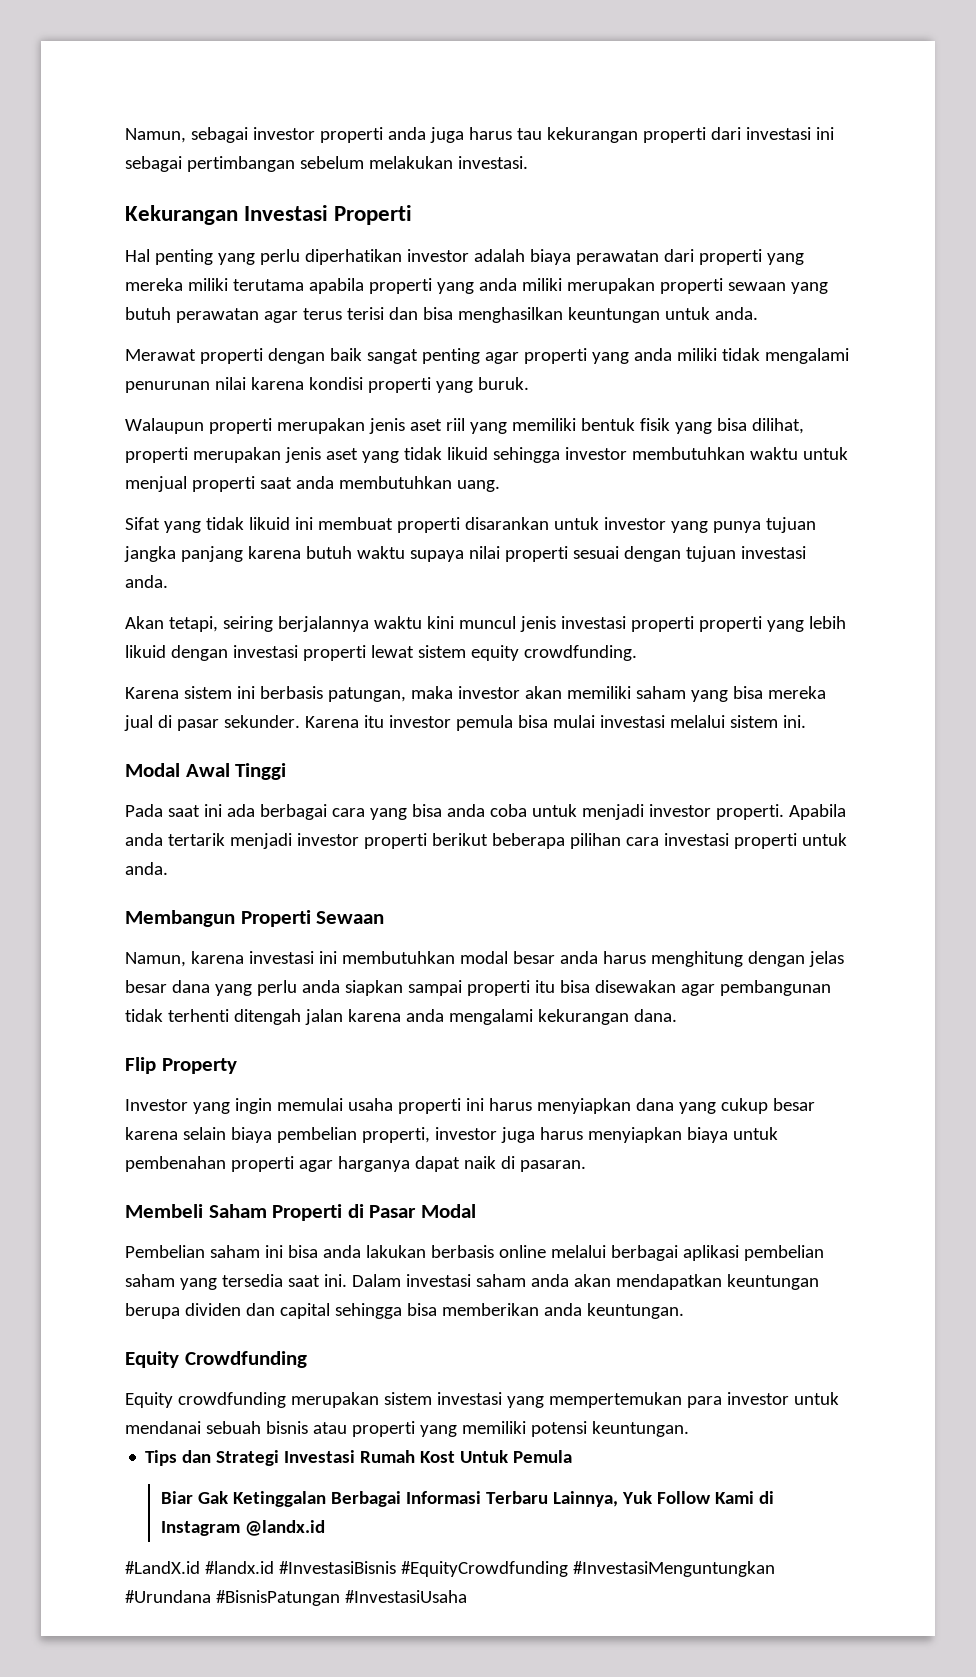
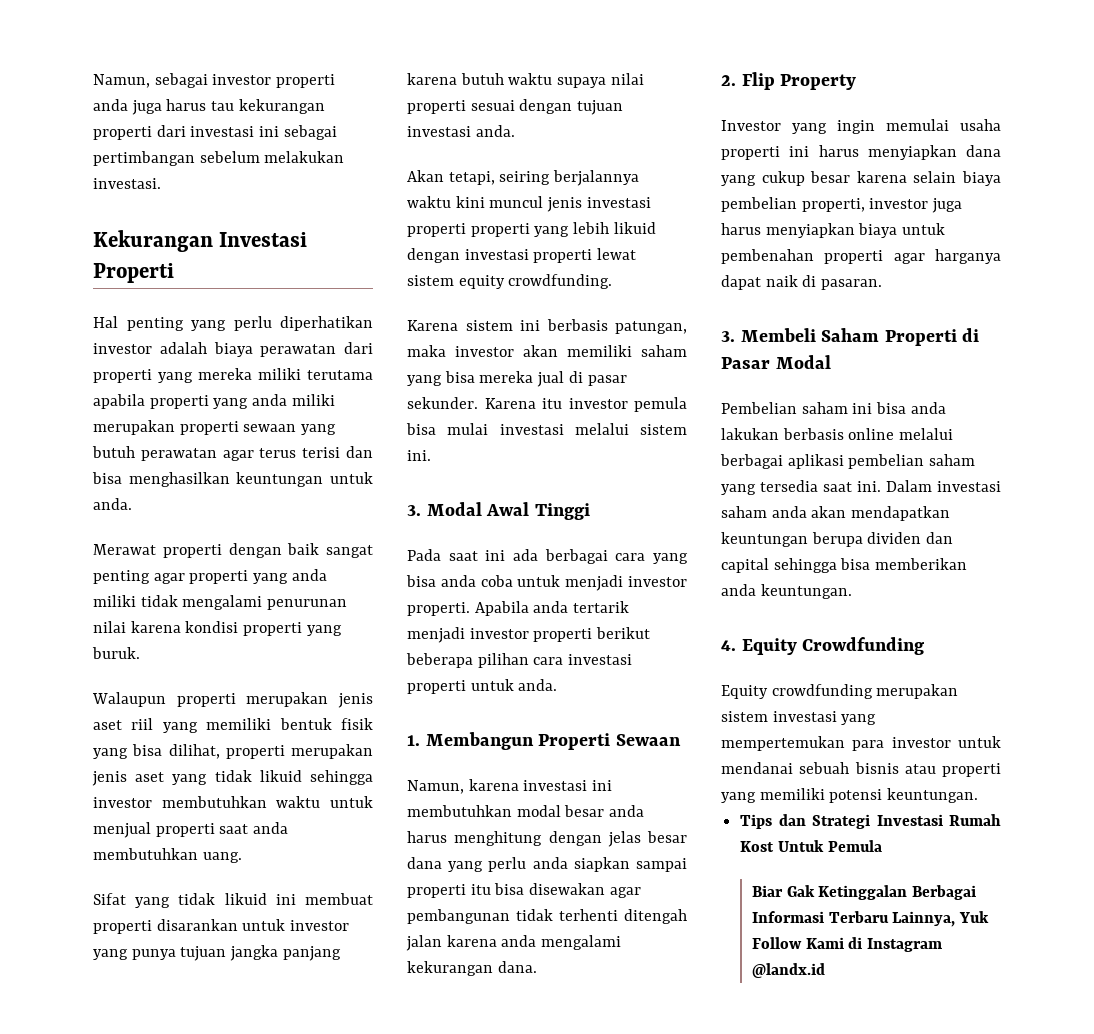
(806, 721) none -> [407,505,421,516] 3.
(168, 868) none -> [407,735,420,746] 1.
(677, 1015) none -> [721,75,736,86] 2.
(586, 1166) none -> [721,331,735,342] 3.
(684, 1311) none -> [721,640,736,651] 4.
[125,1561,775,1577] [125,1590,467,1606] // #LandX.id #landx.id #InvestasiBisnis #EquityCrowdfunding #InvestasiMenguntungkan #Urundana #BisnisPatungan #InvestasiUsaha -> (825, 970) none

